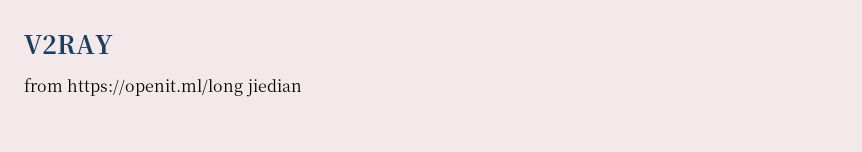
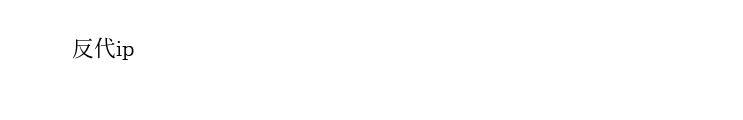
[24,35,113,54] [24,78,302,97] V2RAY // from https://openit.ml/long jiedian -> [72,37,134,60] 反代ip

